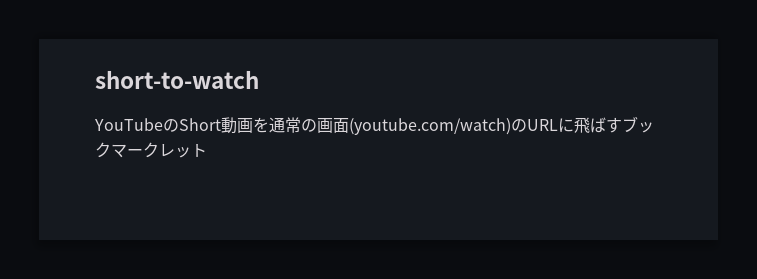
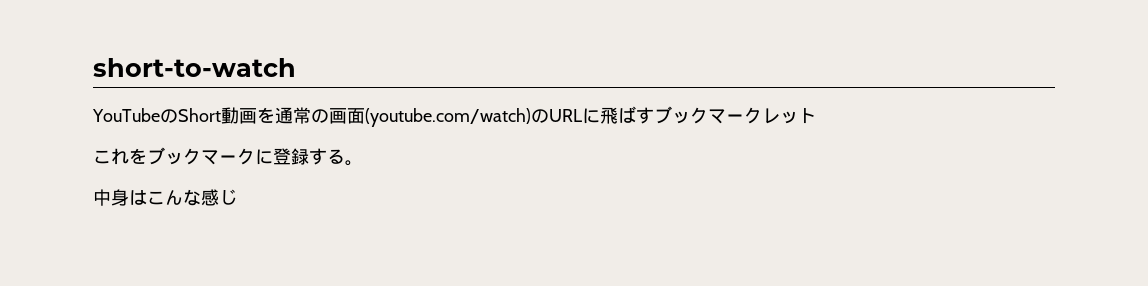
(207, 150) none -> [93,147,363,166] [93,189,237,206] // これをブックマークに登録する。 // 中身はこんな感じ

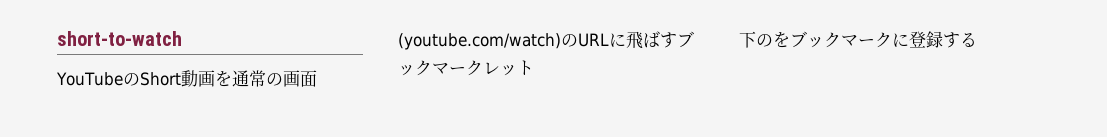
[93,148,129,165] これ -> [739,31,773,48] 下の
[345,160,363,166] [93,189,237,206] 。 // 中身はこんな感じ -> (977, 39) none

